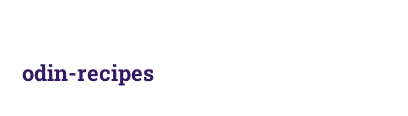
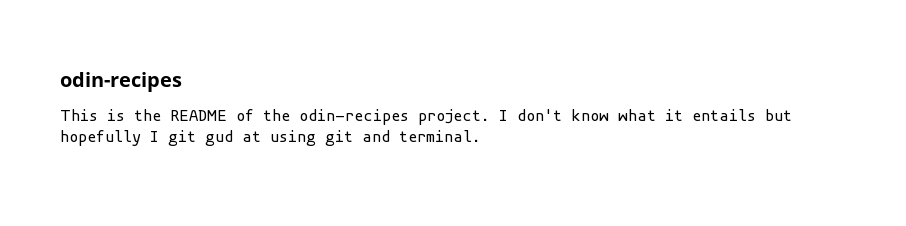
[22,64,154,86] odin-recipes -> [60,72,182,92] [60,109,792,125] [60,130,481,146] odin-recipes // This is the README of the odin-recipes project. I don't know what it entails but hopefully I git gud at using git and terminal.

